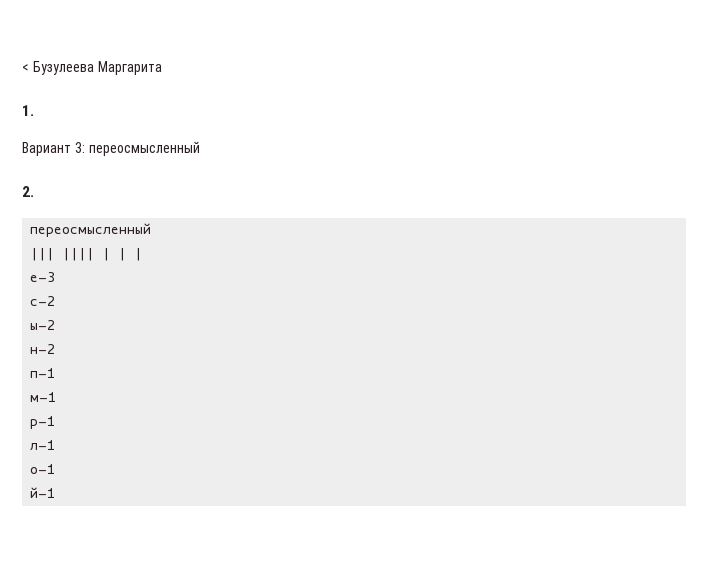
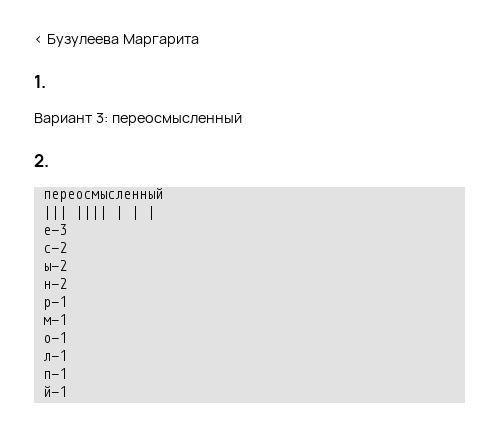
[30,368,56,378] п-1 -> [42,296,67,310] р-1
[30,416,56,429] р-1 -> [42,332,67,343] о-1
[30,464,56,474] о-1 -> [42,368,67,379] п-1

